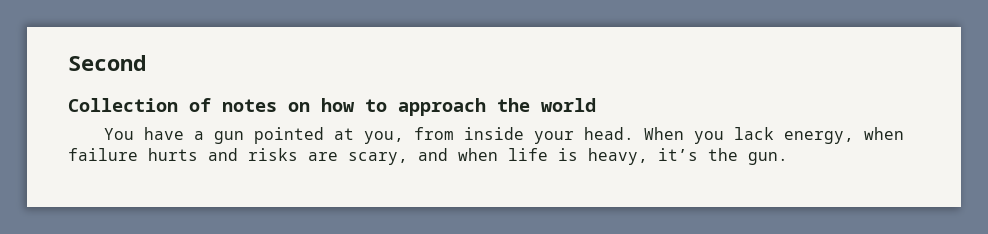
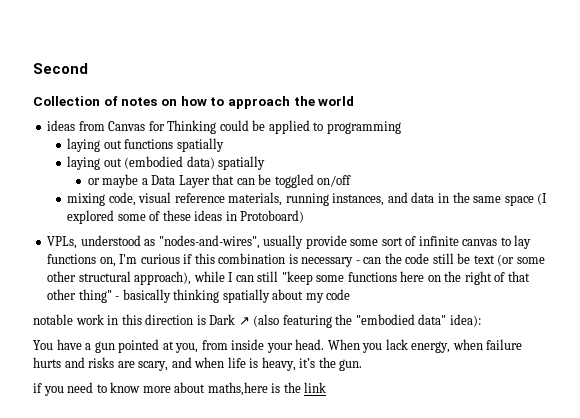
(596, 105) none -> [47,120,401,134] [67,138,224,152] [67,156,266,170] [87,174,352,188] [67,192,548,206] [67,210,305,224] [47,235,532,249] [47,253,545,267] [47,271,530,285] [47,289,351,303] [33,314,481,328] // ideas from Canvas for Thinking could be applied to programming // laying out functions spatially // laying out (embodied data) spatially // or maybe a Data Layer that can be toggled on/off // mixing code, visual reference materials, running instances, and data in the same space (I explored some of these ideas in Protoboard) // VPLs, understood as "nodes-and-wires", usually provide some sort of infinite canvas to lay functions on, I'm curious if this combination is necessary - can the code still be text (or some other structural approach), while I can still "keep some functions here on the right of that other thing" - basically thinking spatially about my code // notable work in this direction is Dark ↗ (also featuring the "embodied data" idea):
(788, 158) none -> [33,382,327,396] // if you need to know more about maths,here is the link

